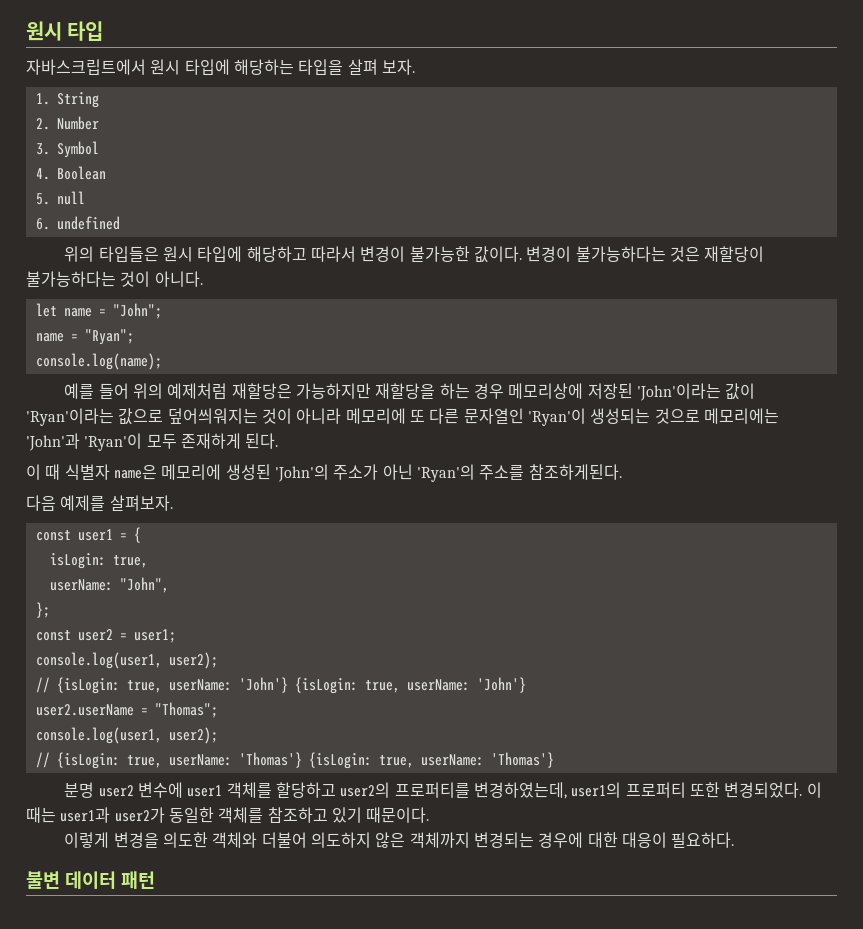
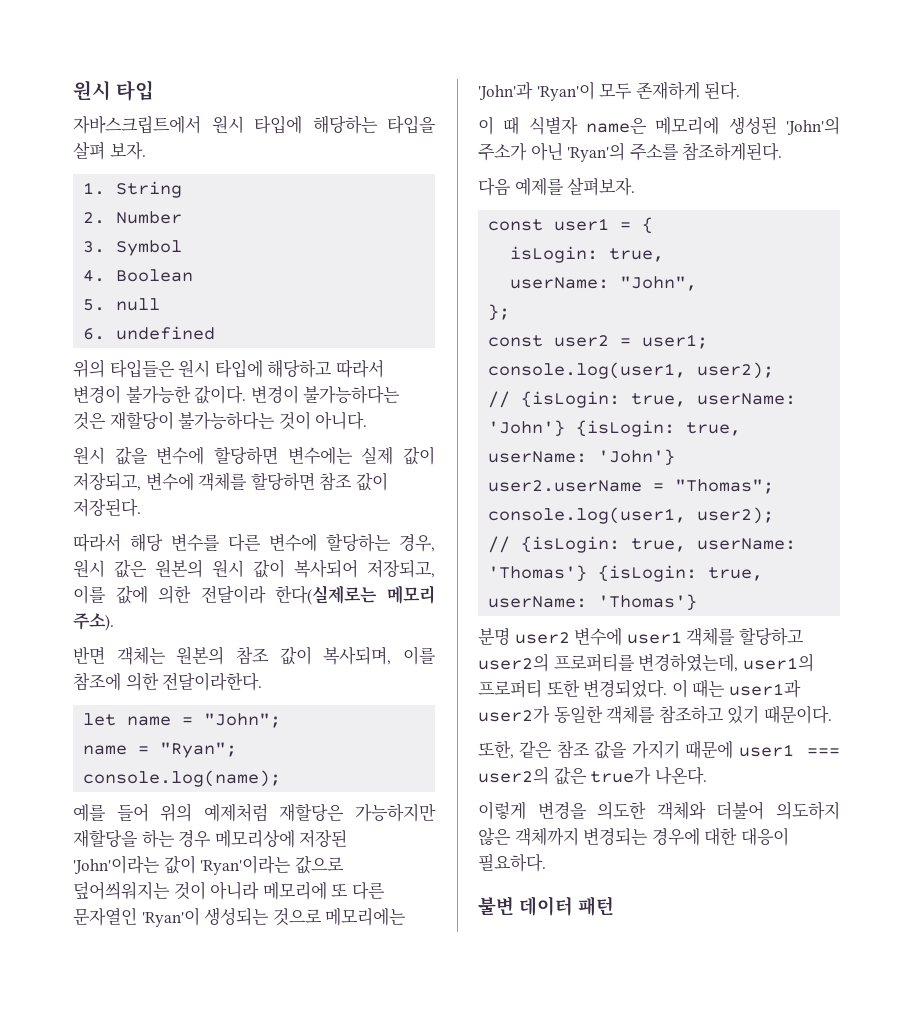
(203, 279) none -> [73,446,435,465] [73,472,388,491] [73,499,141,517] [73,533,435,552] [73,559,435,578] [73,585,435,605] [73,613,114,631] [73,646,436,665] [73,672,263,691] // 원시 값을 변수에 할당하면 변수에는 실제 값이 저장되고, 변수에 객체를 할당하면 참조 값이 저장된다. // 따라서 해당 변수를 다른 변수에 할당하는 경우, 원시 값은 원본의 원시 값이 복사되어 저장되고, 이를 값에 의한 전달이라 한다(실제로는 메모리 주소). // 반면 객체는 원본의 참조 값이 복사되며, 이를 참조에 의한 전달이라한다.
(430, 815) none -> [478,740,840,759] [478,766,707,785] // 또한, 같은 참조 값을 가지기 때문에 user1 === user2의 값은 true가 나온다.

